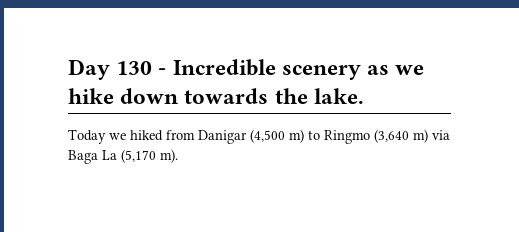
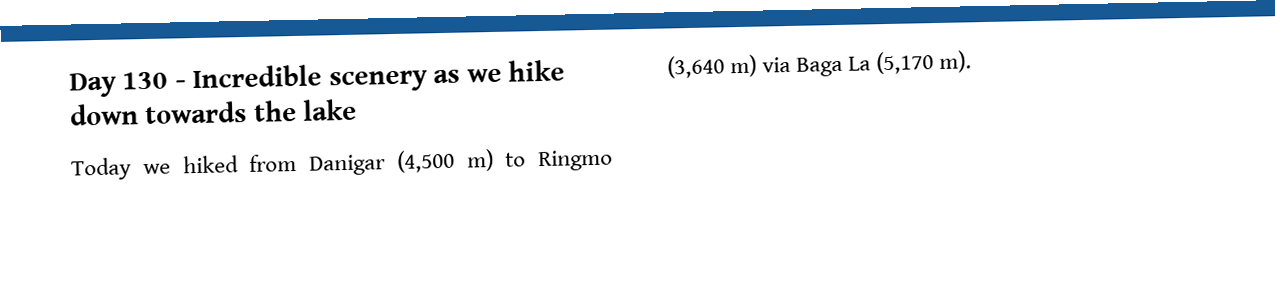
[313,88,364,104] lake. -> [302,98,358,121] lake

